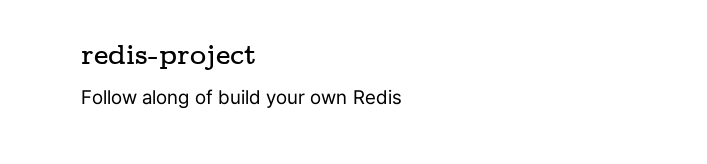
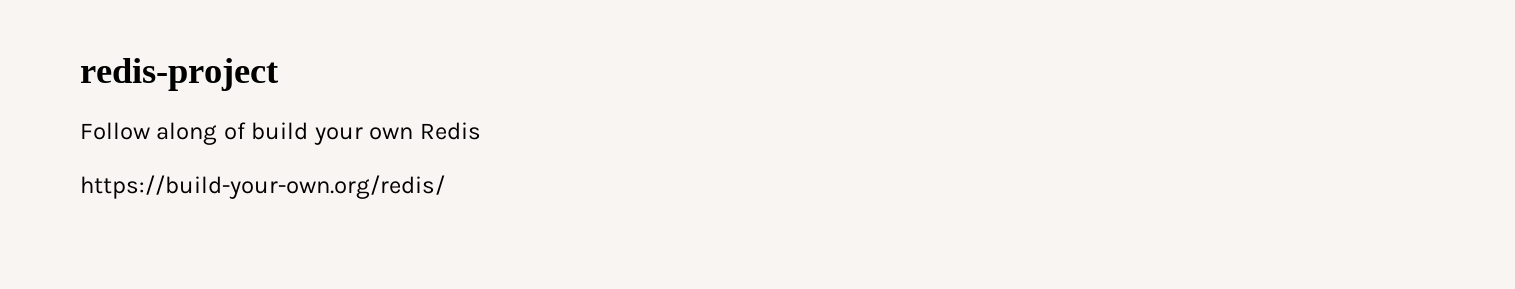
(402, 97) none -> [80,175,445,199] // https://build-your-own.org/redis/

